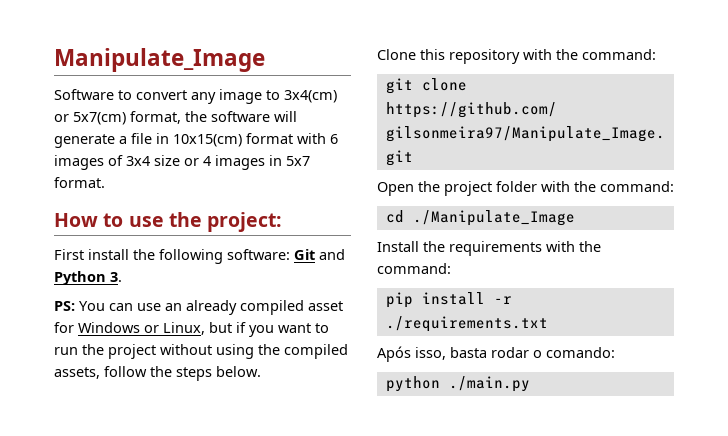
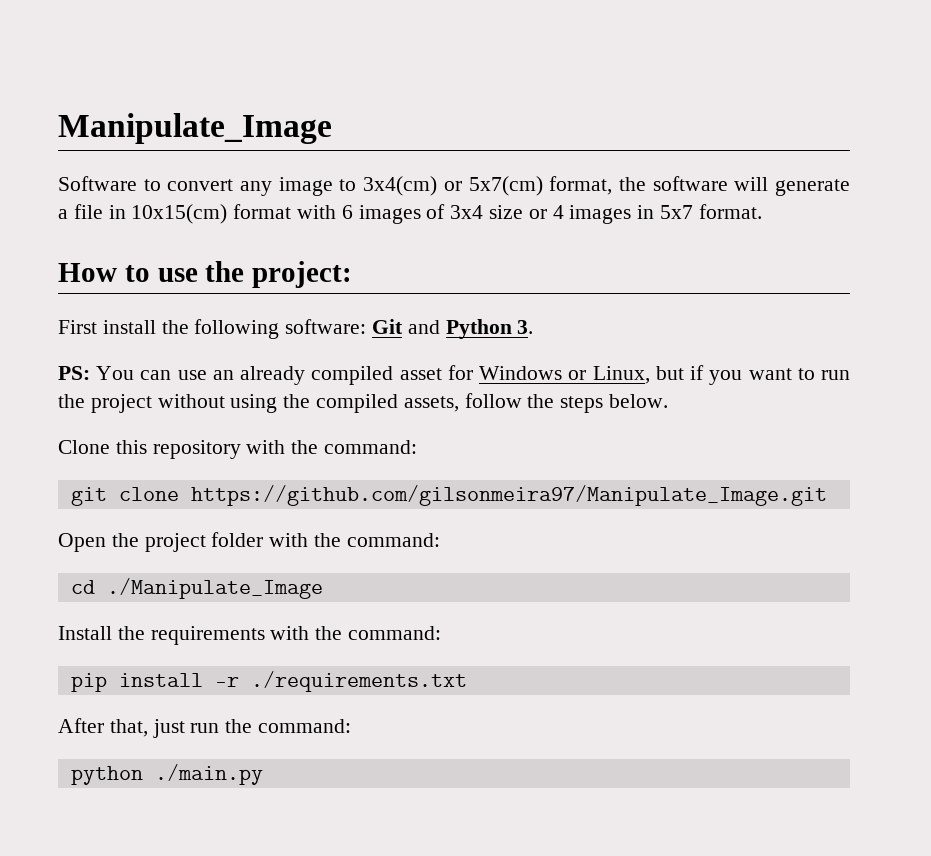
[377,346,615,362] Após isso, basta rodar o comando: -> [58,718,352,738] After that, just run the command:

